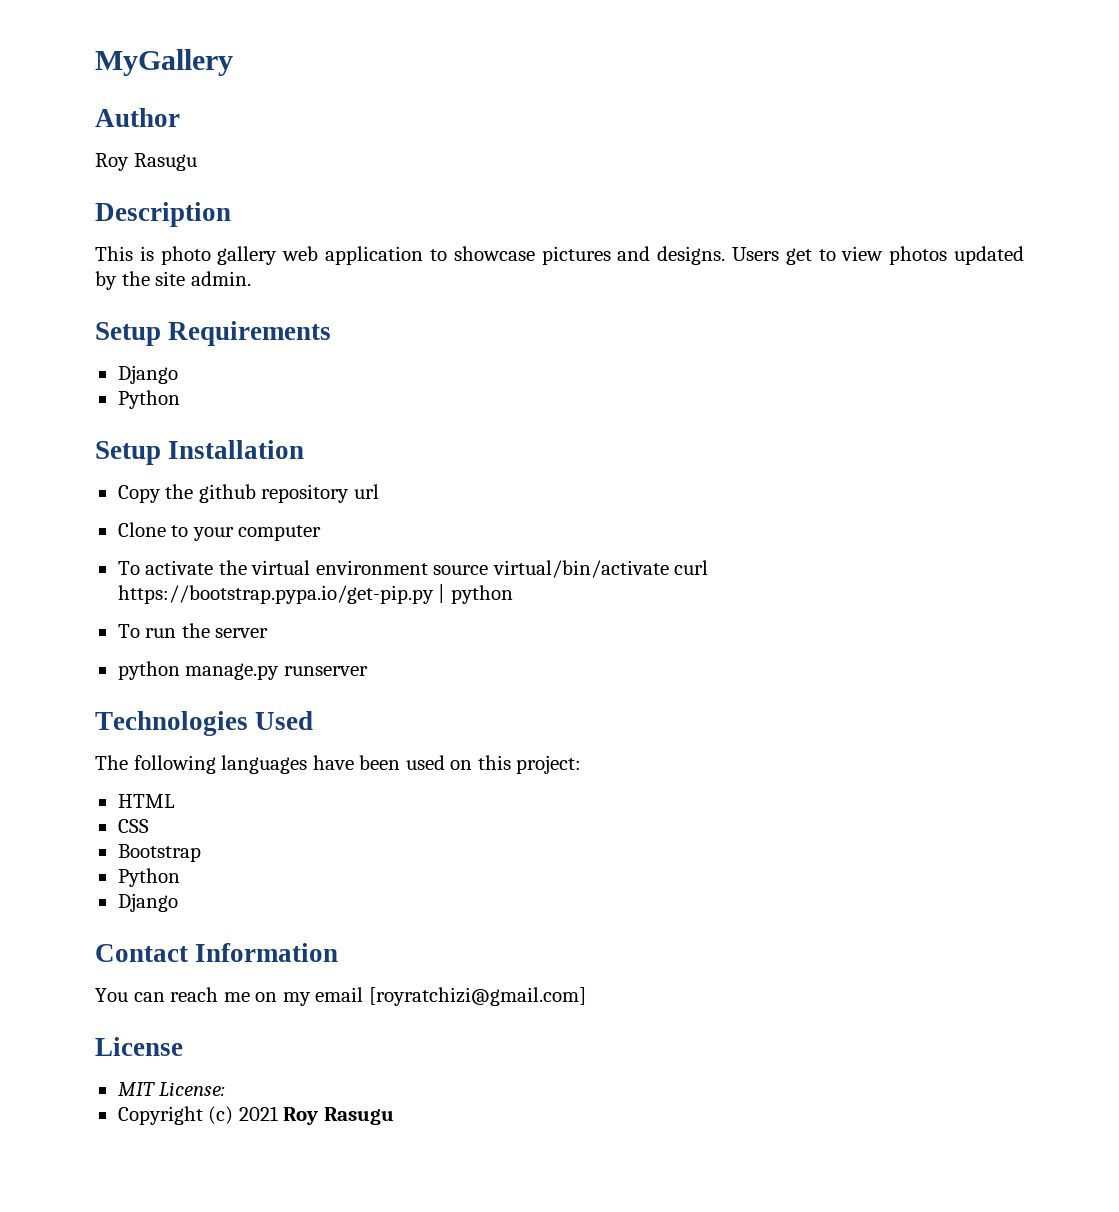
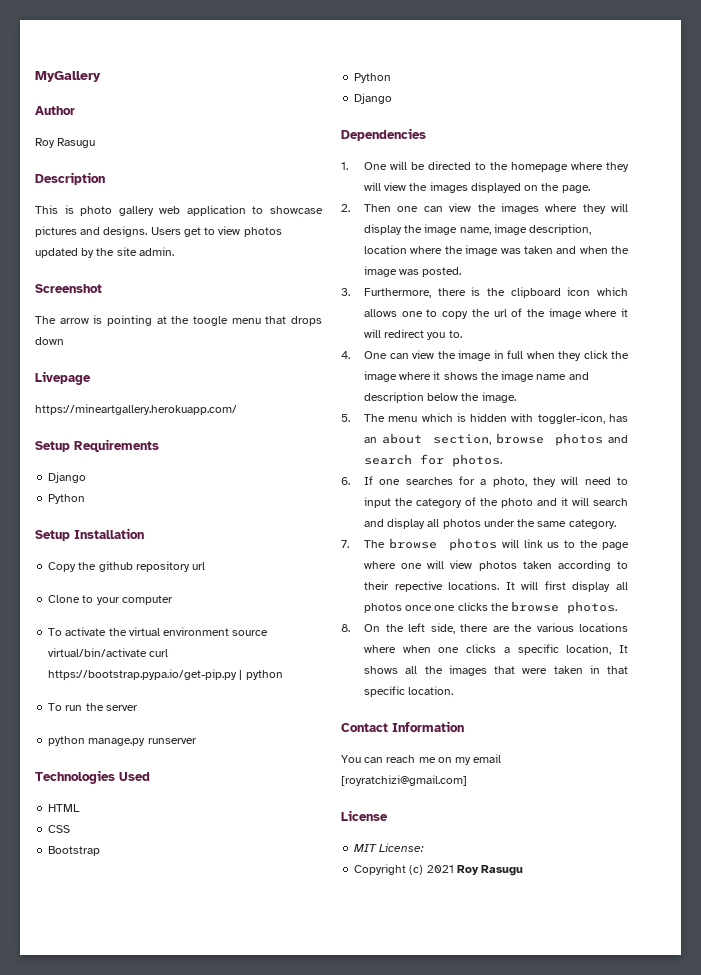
(251, 278) none -> [35,284,102,293] [35,315,322,326] [35,337,64,345] [35,371,91,385] [35,404,237,415] // Screenshot // The arrow is pointing at the toogle menu that drops down // Livepage // https://mineartgallery.herokuapp.com/
[95,755,582,774] // The following languages have been used on this project: -> (150, 776) none
(178, 902) none -> [341,128,426,141] [341,161,629,172] [364,182,590,193] [341,203,628,214] [364,224,592,235] [364,245,629,256] [364,266,462,277] [341,287,628,298] [364,308,628,319] [364,329,462,340] [341,350,629,361] [364,371,589,382] [364,392,516,403] [341,413,628,424] [364,433,628,446] [364,454,503,467] [341,476,628,487] [364,497,628,508] [364,518,616,529] [341,538,629,551] [364,560,628,571] [364,581,628,592] [364,601,618,614] [341,623,628,634] [364,644,628,655] [364,665,628,676] [364,686,454,697] // Dependencies // 1. One will be directed to the homepage where they will view the images displayed on the page. // 2. Then one can view the images where they will display the image name, image description, location where the image was taken and when the image was posted. // 3. Furthermore, there is the clipboard icon which allows one to copy the url of the image where it will redirect you to. // 4. One can view the image in full when they click the image where it shows the image name and description below the image. // 5. The menu which is hidden with toggler-icon, has an about section, browse photos and search for photos. // 6. If one searches for a photo, they will need to input the category of the photo and it will search and display all photos under the same category. // 7. The browse photos will link us to the page where one will view photos taken according to their repective locations. It will first display all photos once one clicks the browse photos. // 8. On the left side, there are the various locations where when one clicks a specific location, It shows all the images that were taken in that specific location.

